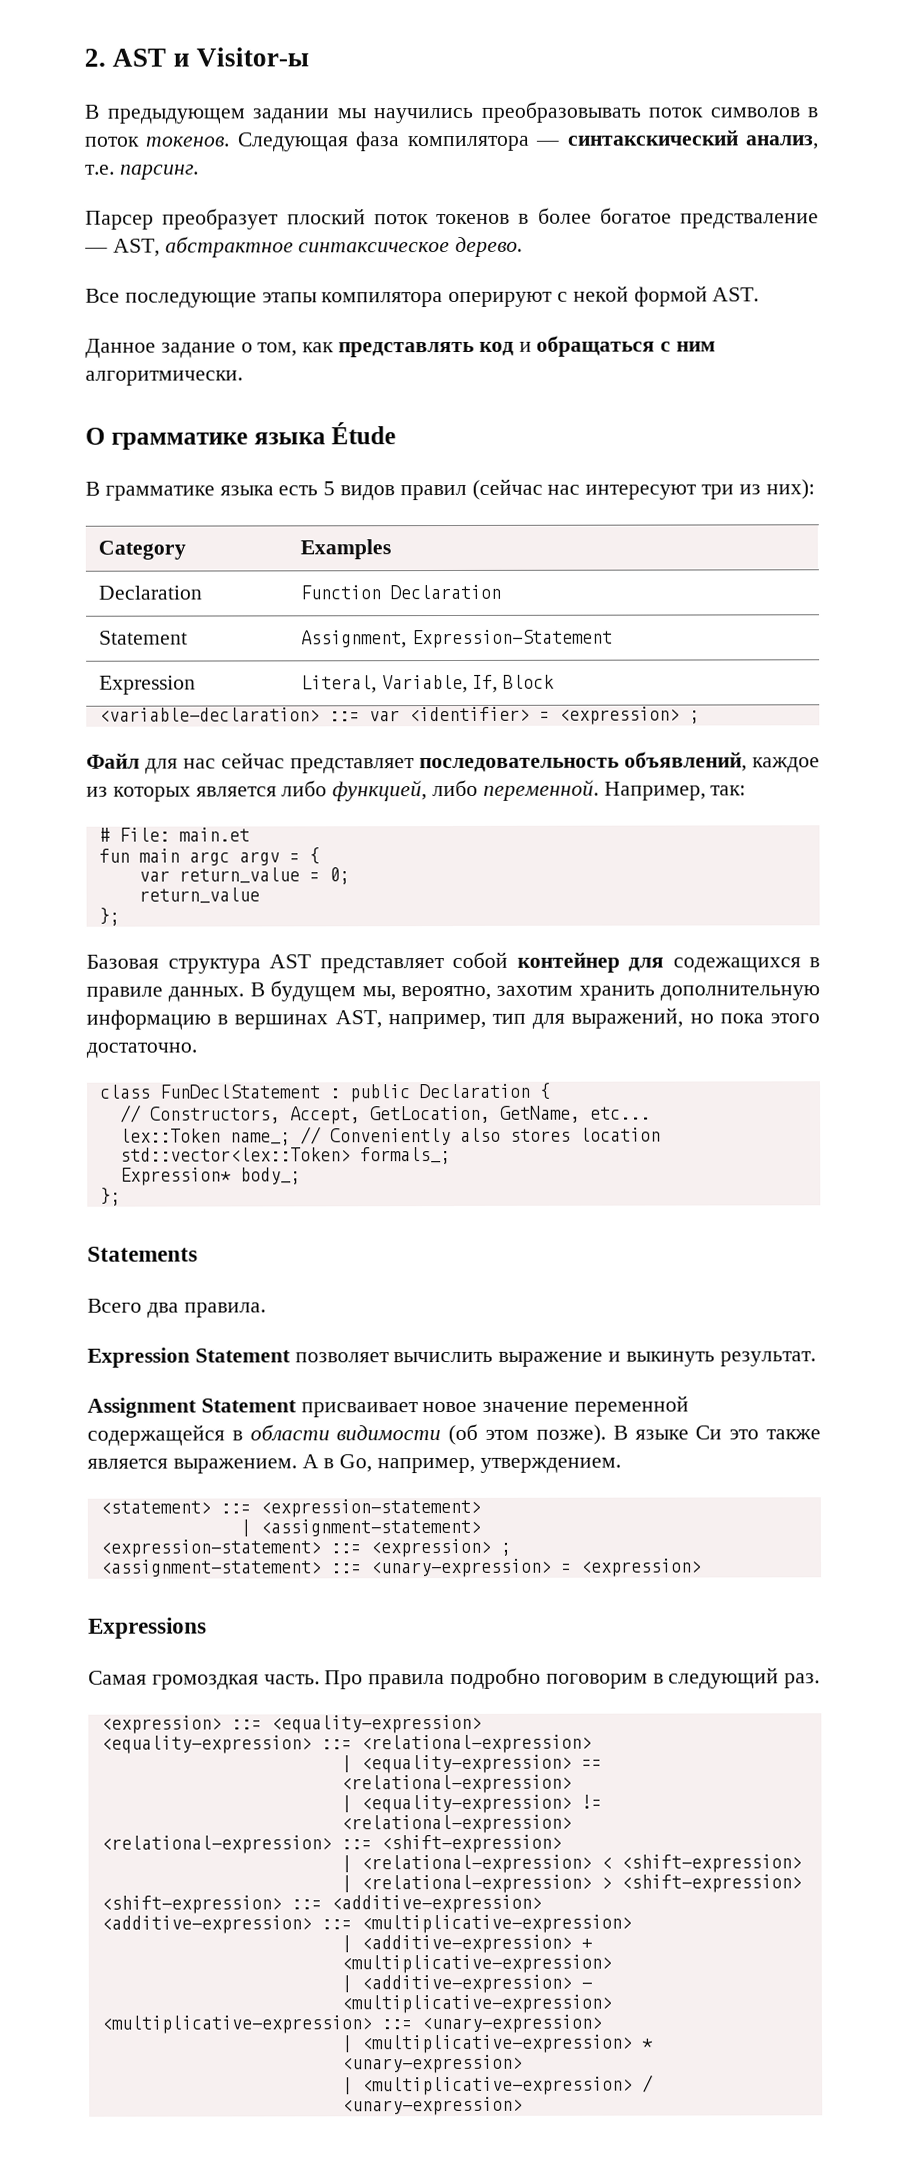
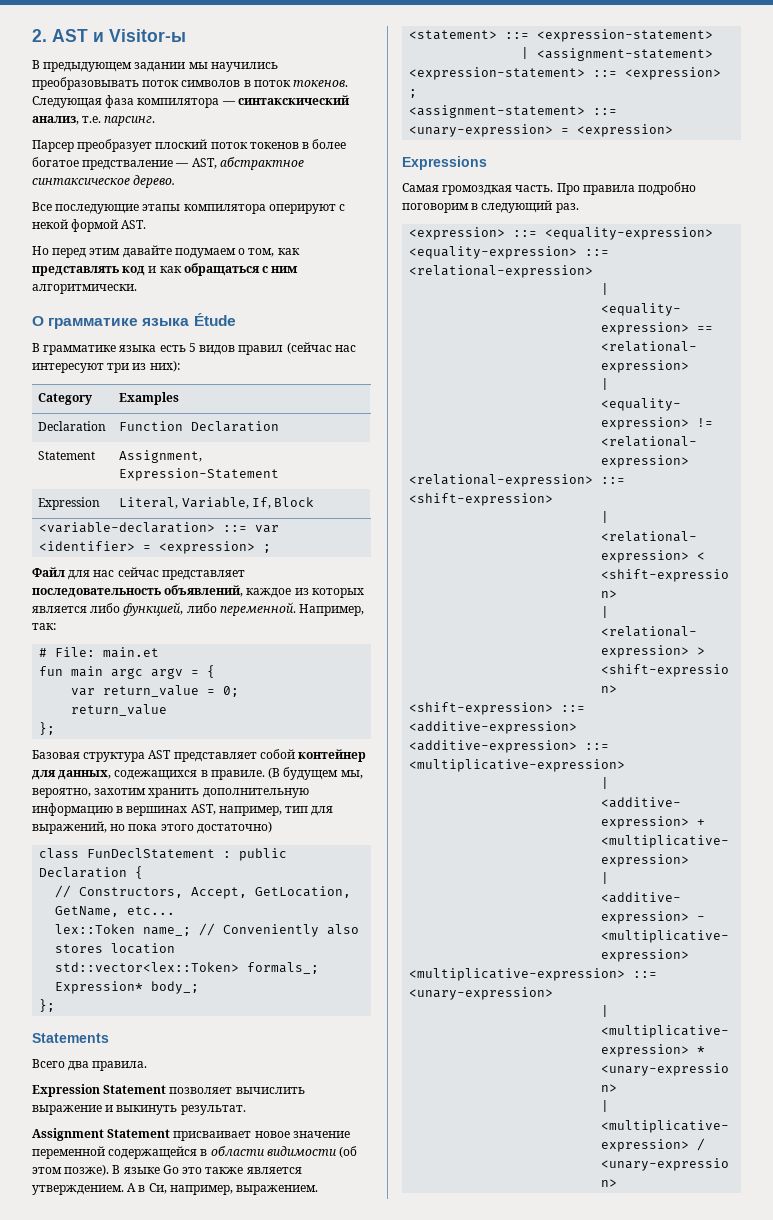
[85,338,236,358] Данное задание -> [32,245,236,258] Но перед этим давайте подумаем
(532, 346) none -> [159,266,182,273] как
(664, 964) none -> [58,770,112,780] данных,
[86,982,265,1002] правиле данных. В -> [210,767,281,780] правиле. (В
[86,1042,197,1058] достаточно. -> [196,821,272,834] достаточно)
[695,1425,723,1440] Си -> [162,1165,179,1174] Go
[172,1458,297,1474] выражением. -> [32,1185,124,1195] утверждением.
[339,1454,621,1474] Go, например, утверждением. -> [148,1183,319,1195] Си, например, выражением.

